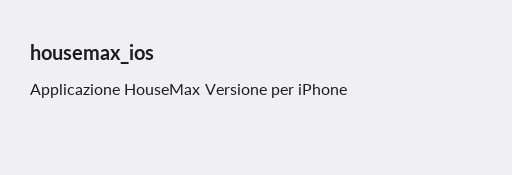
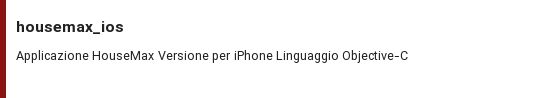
(348, 89) none -> [275,50,409,63] Linguaggio Objective-C

